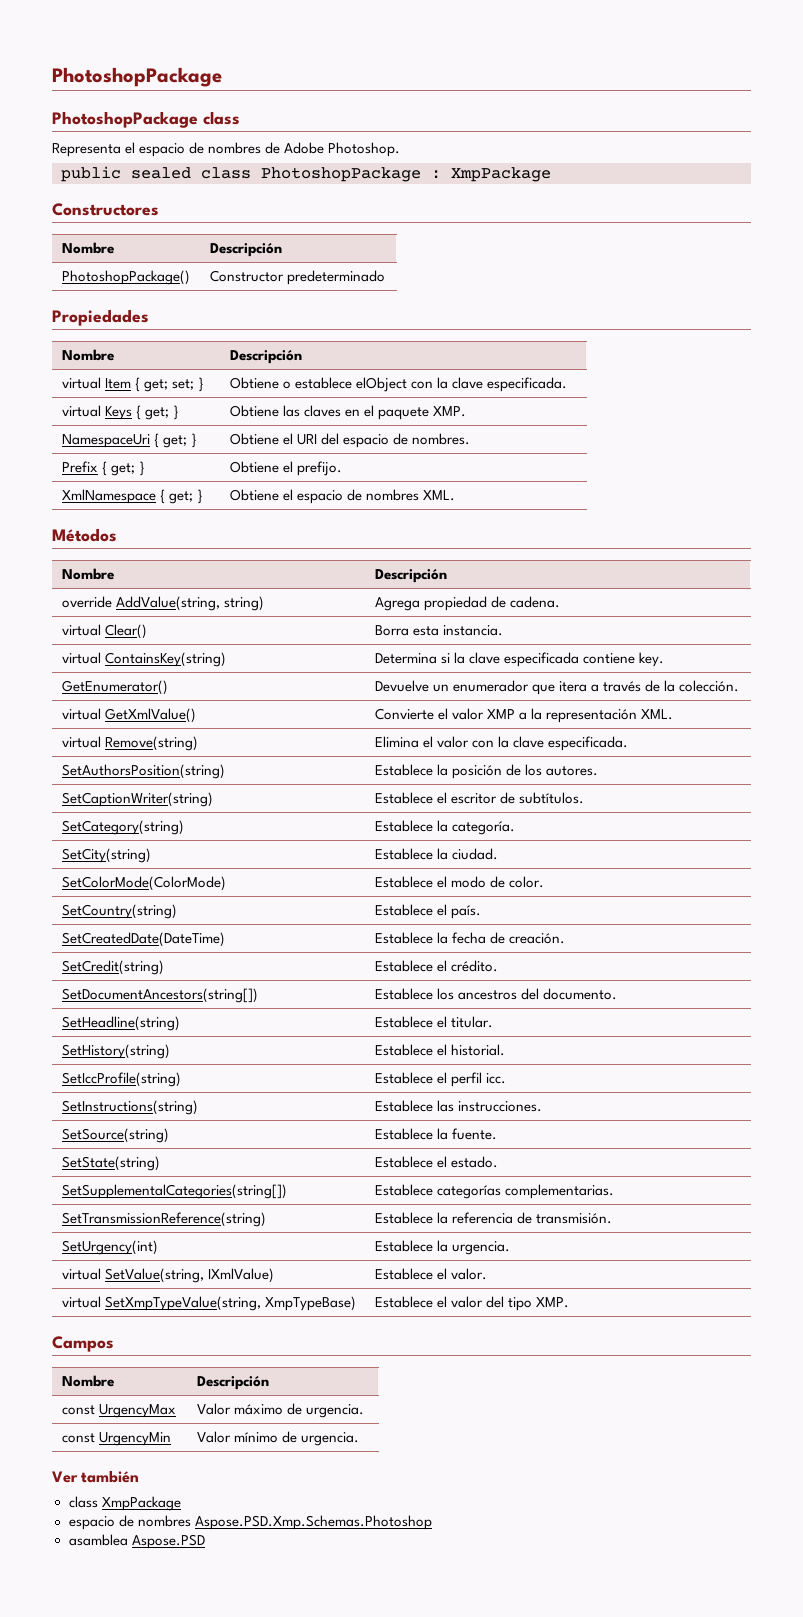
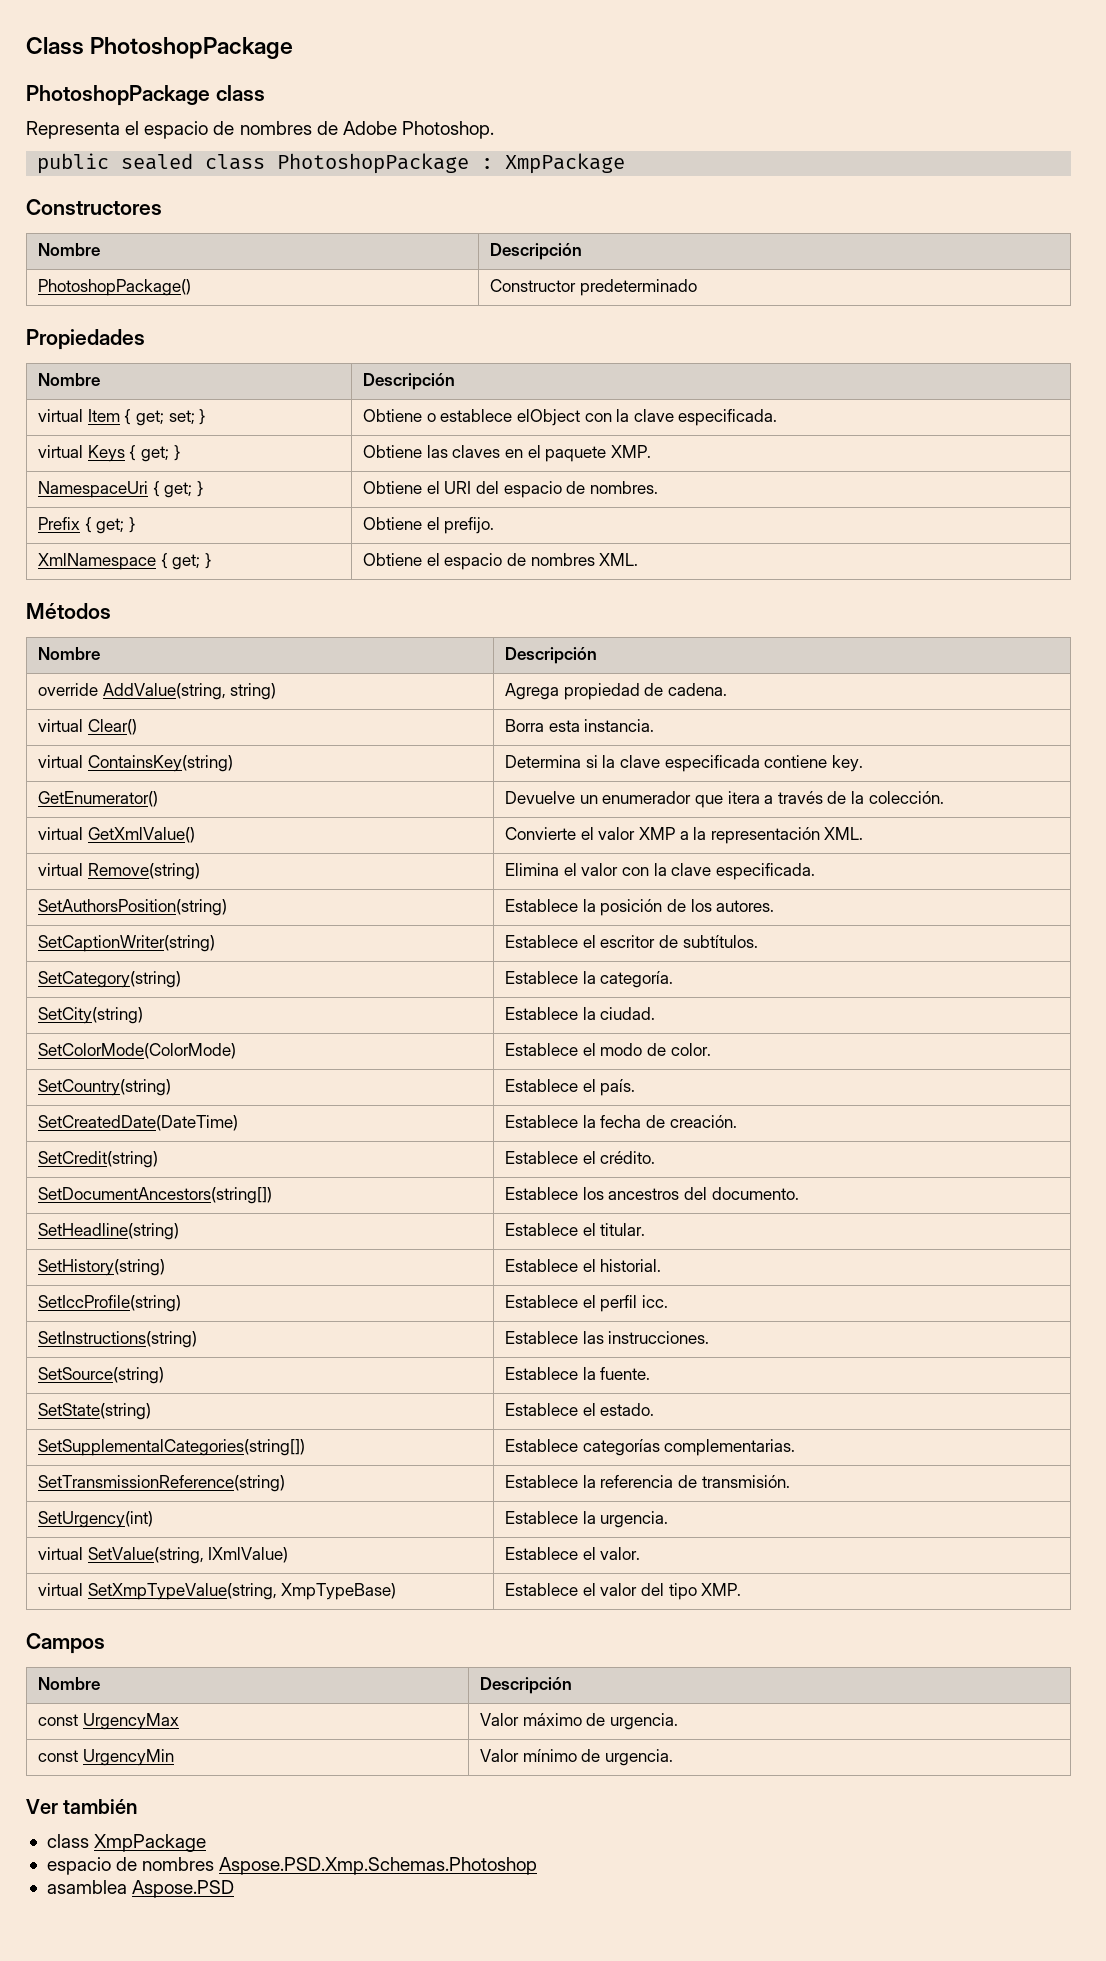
(52, 77) none -> [26,37,84,55] Class

